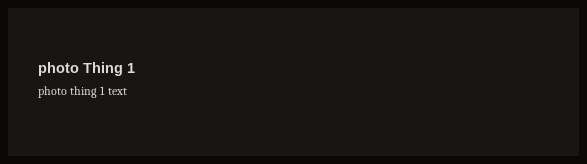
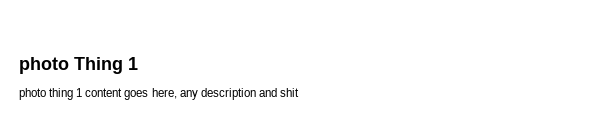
[107,88,127,95] text -> [85,88,299,100] content goes here, any description and shit

